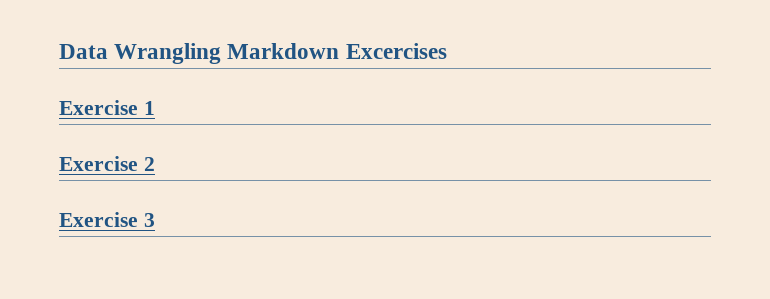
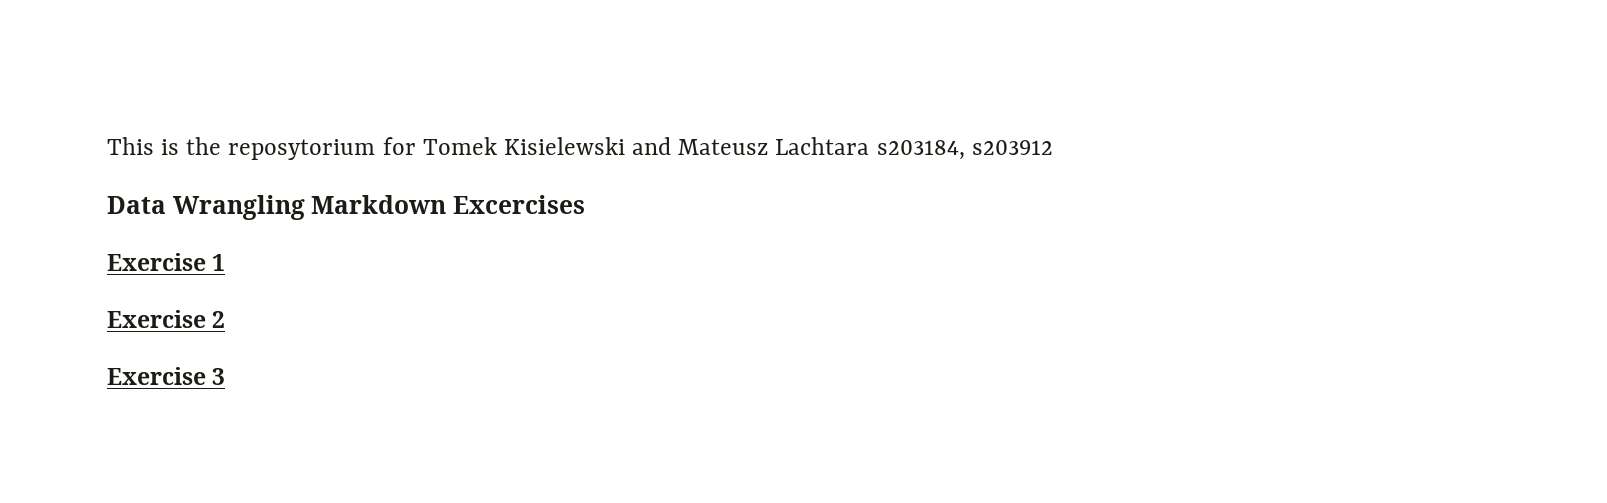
(59, 51) none -> [107,137,1053,160] This is the reposytorium for Tomek Kisielewski and Mateusz Lachtara s203184, s203912 //

